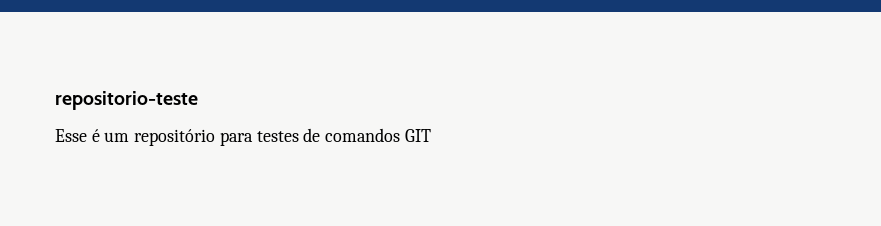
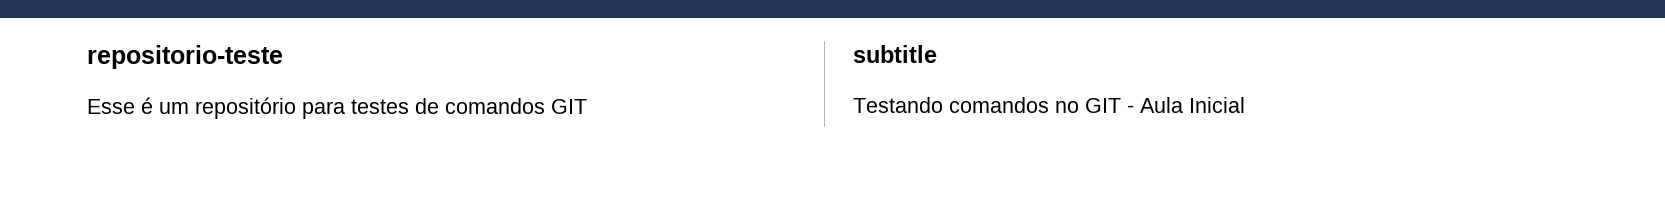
(431, 135) none -> [853,45,937,63] [853,97,1245,113] // subtitle // Testando comandos no GIT - Aula Inicial

